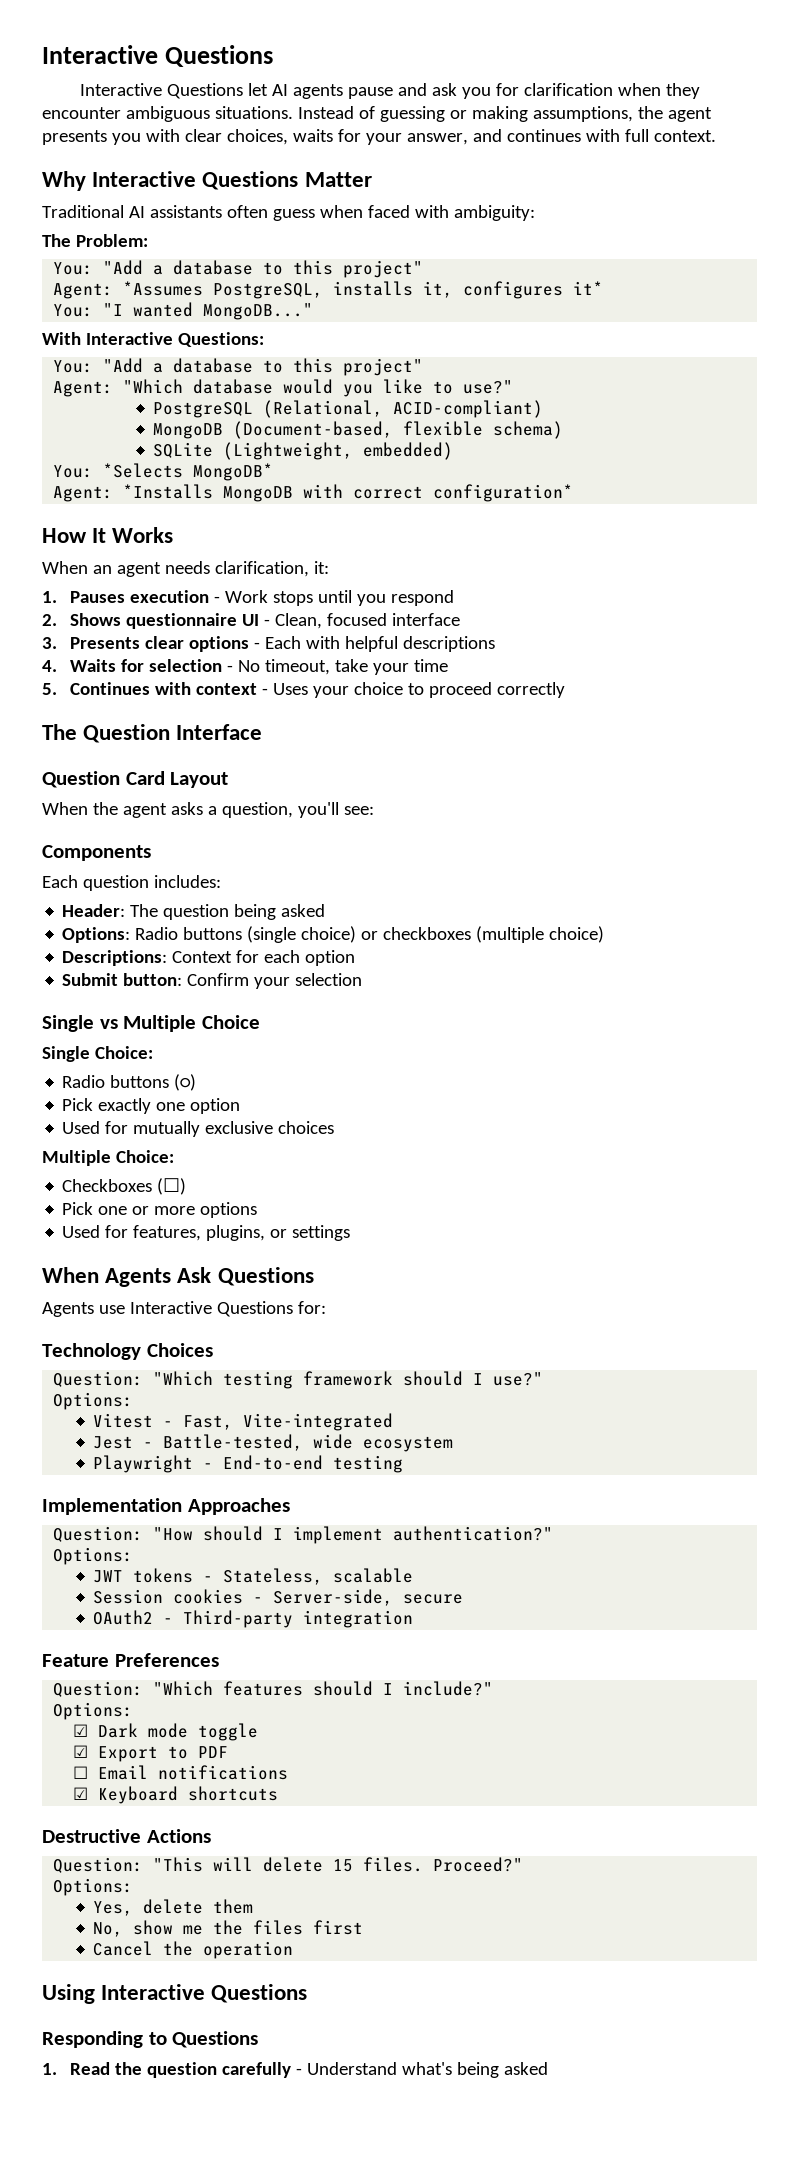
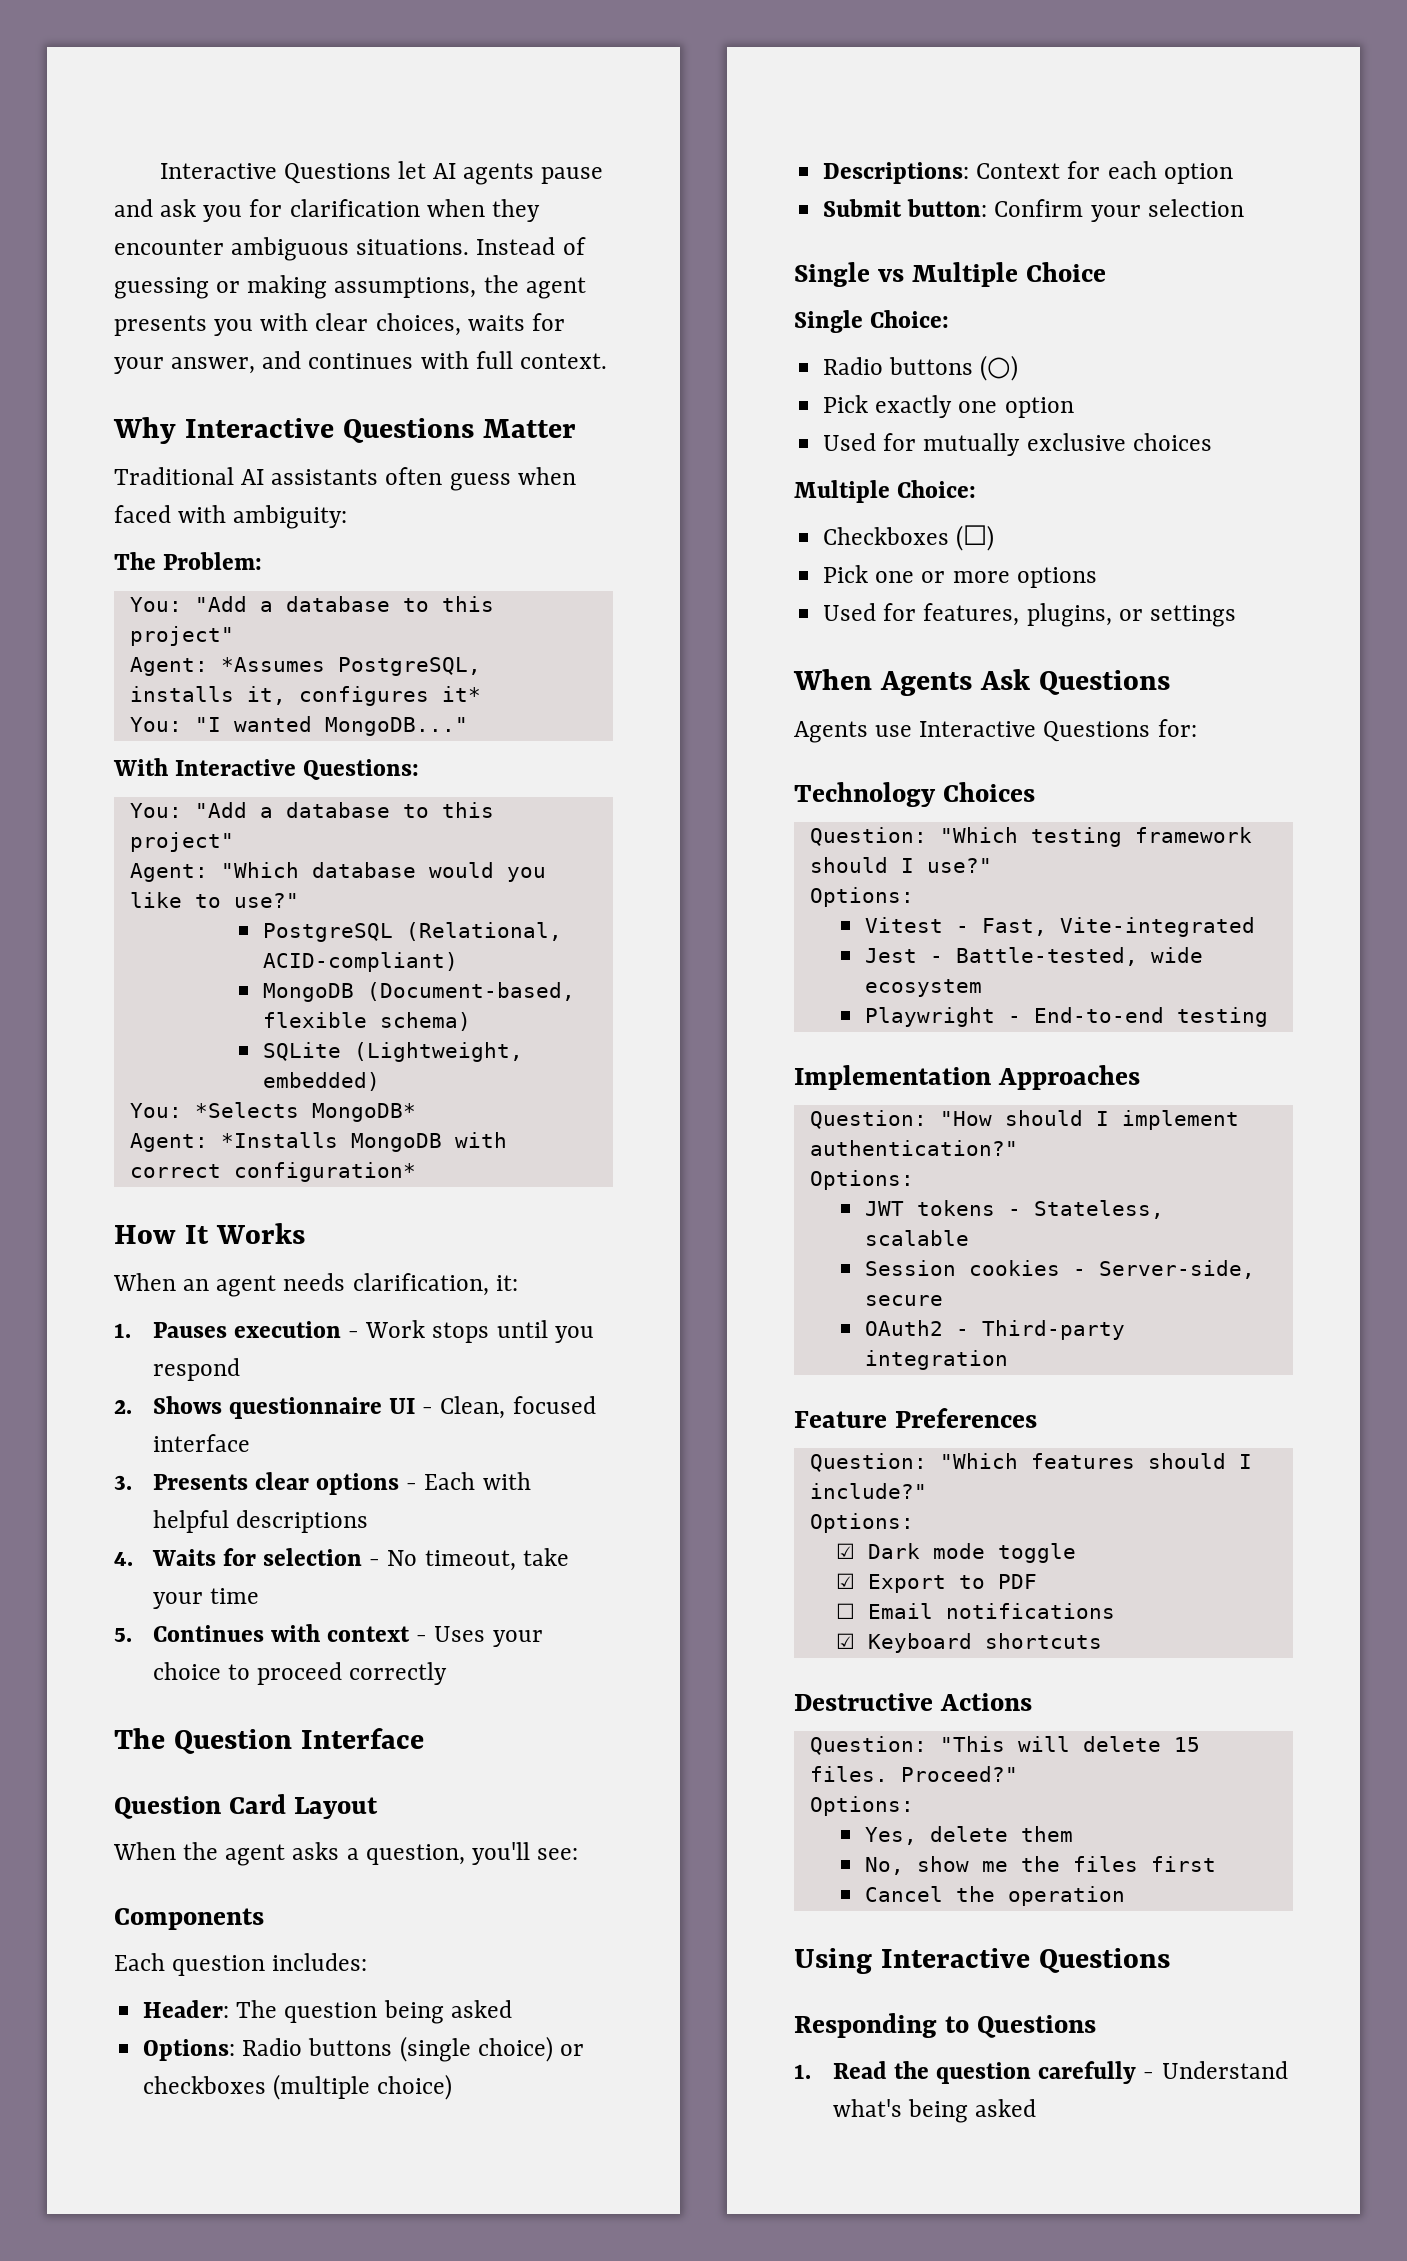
[42,45,274,67] [79,83,243,99] Interactive Questions // Interactive Questions -> [159,163,391,184] Interactive Questions

